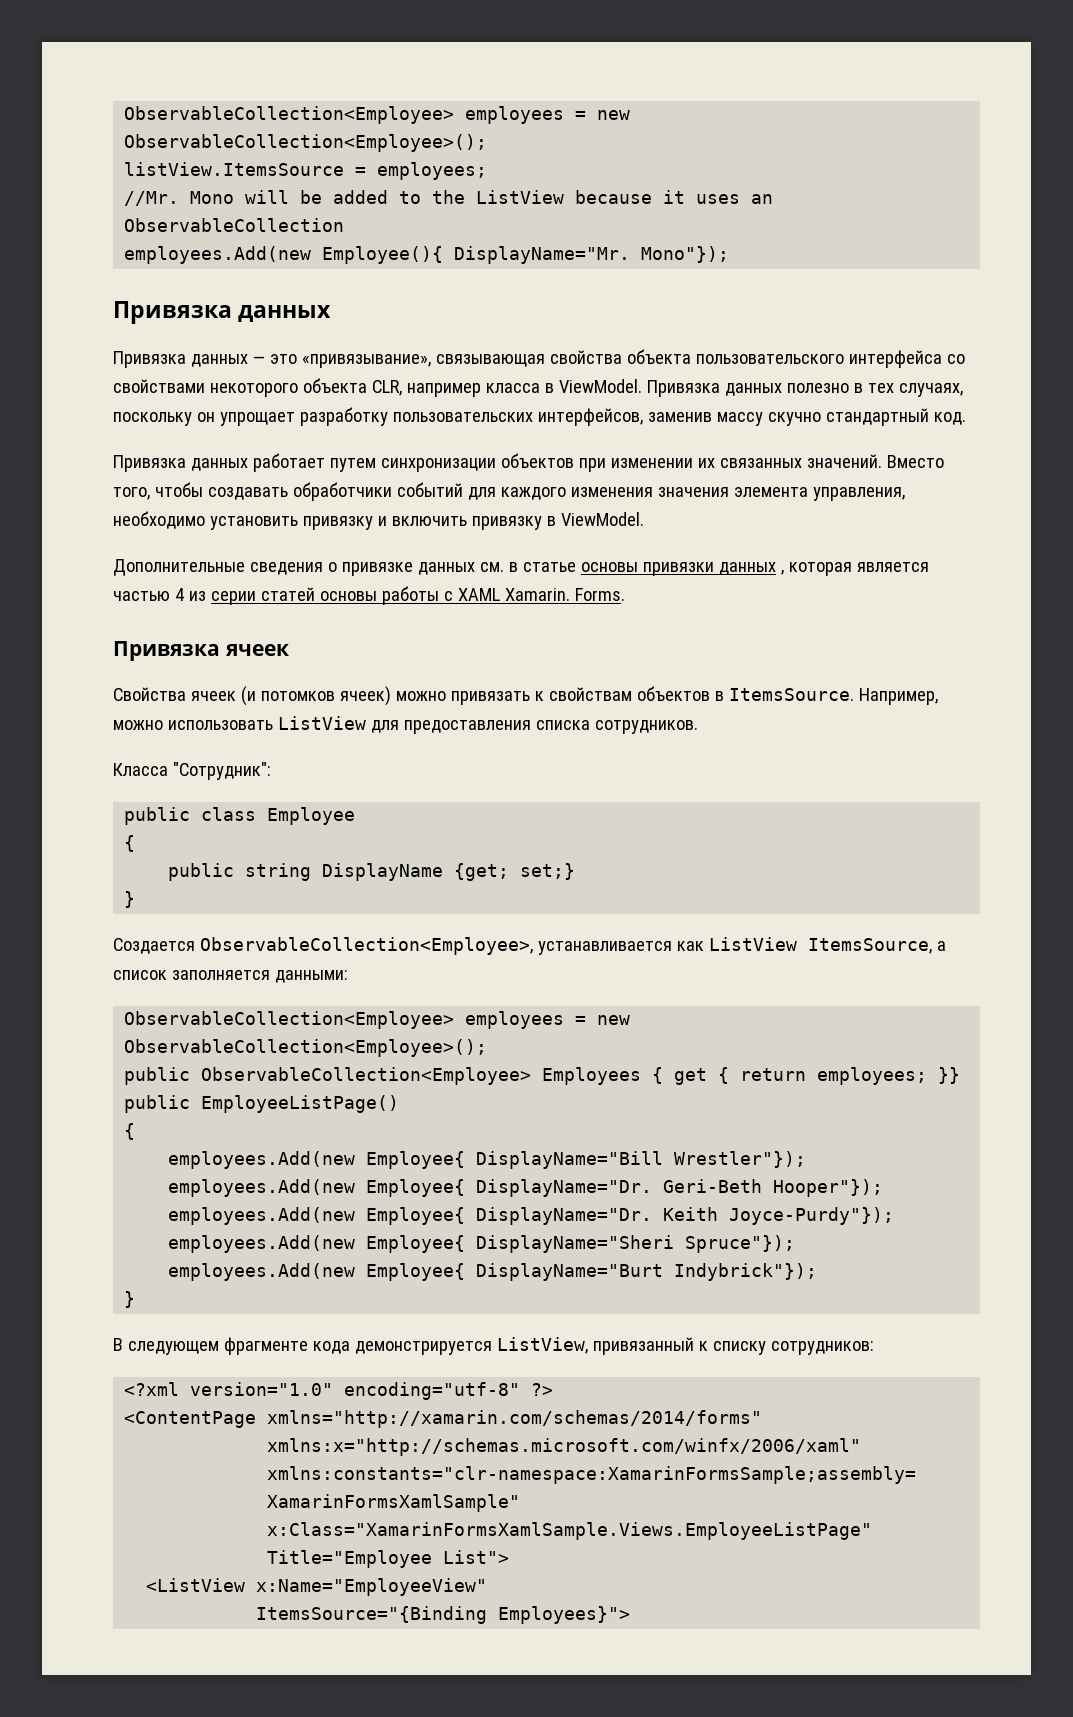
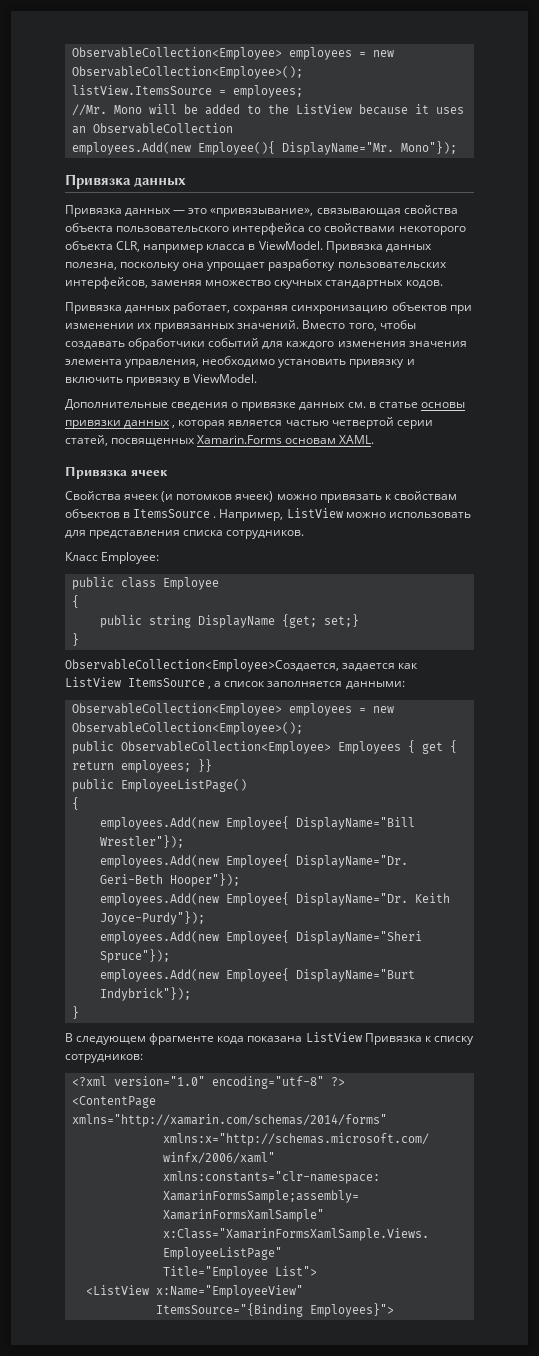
[786,383,963,397] [113,407,966,426] [113,453,496,472] полезно в тех случаях, поскольку он упрощает разработку пользовательских интерфейсов, заменив массу скучно стандартный код. // Привязка данных работает путем синхронизации -> [65,259,447,271] [65,277,443,289] [65,302,389,314] полезна, поскольку она упрощает разработку пользовательских интерфейсов, заменяя множество скучных стандартных кодов. // Привязка данных работает, сохраняя синхронизацию
[719,458,802,468] связанных -> [154,323,236,332] привязанных
[174,586,625,605] 4 из серии статей основы работы с XAML Xamarin. Forms. -> [331,417,433,429] [65,435,375,446] четвертой серии статей, посвященных Xamarin.Forms основам XAML.
[728,688,938,705] [113,716,531,734] ItemsSource. Например, можно использовать ListView для предоставления -> [133,508,471,521] [65,530,181,539] ItemsSource . Например, ListView можно использовать для представления
[113,762,271,780] Класса "Сотрудник": -> [65,552,160,564] Класс Employee:
[113,937,932,955] Создается ObservableCollection<Employee>, устанавливается как ListView ItemsSource, -> [65,659,419,672] [65,677,212,689] ObservableCollection<Employee>Создается, задается как ListView ItemsSource ,
[354,1337,694,1355] демонстрируется ListView, привязанный -> [247,1032,422,1045] показана ListView Привязка

